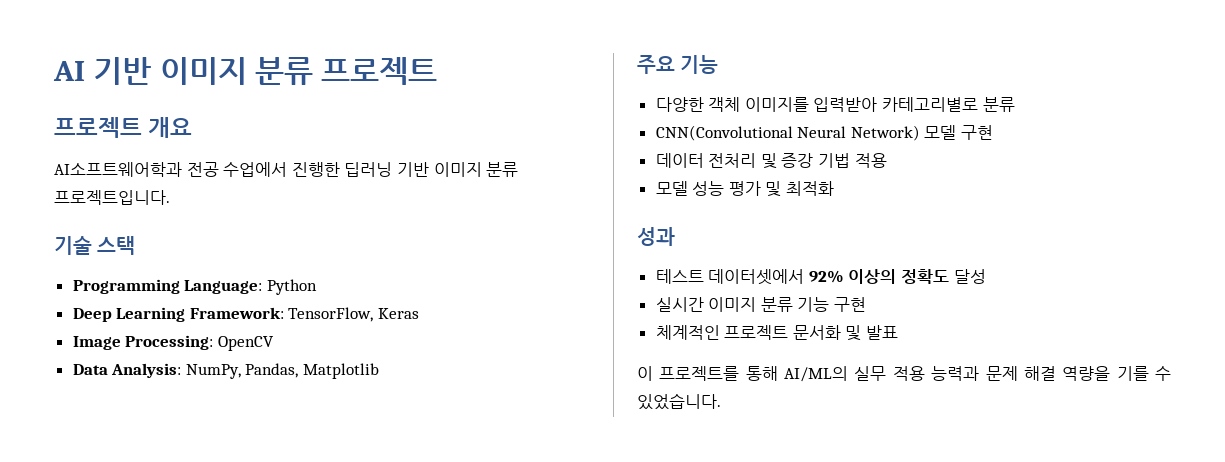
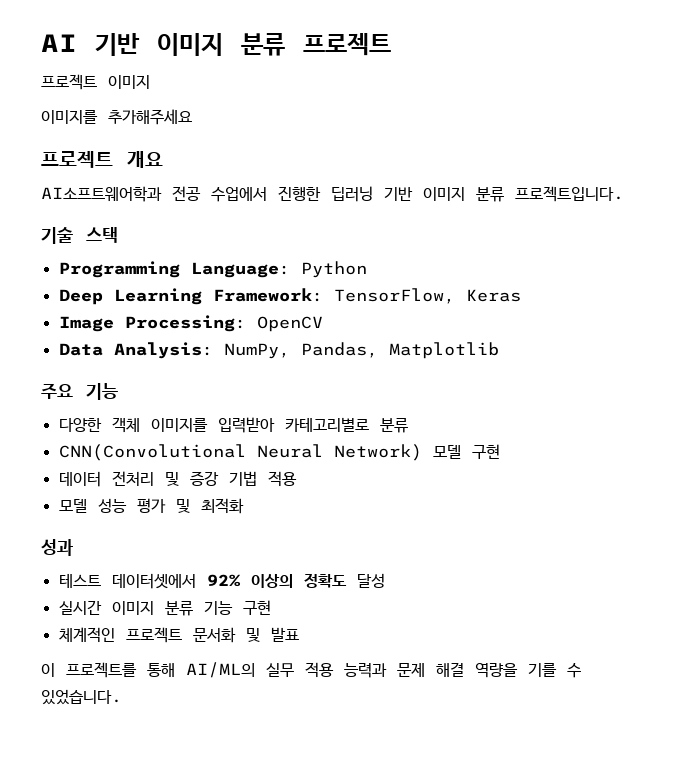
(438, 71) none -> [41,74,150,90] [41,109,192,125] // 프로젝트 이미지 // 이미지를 추가해주세요

